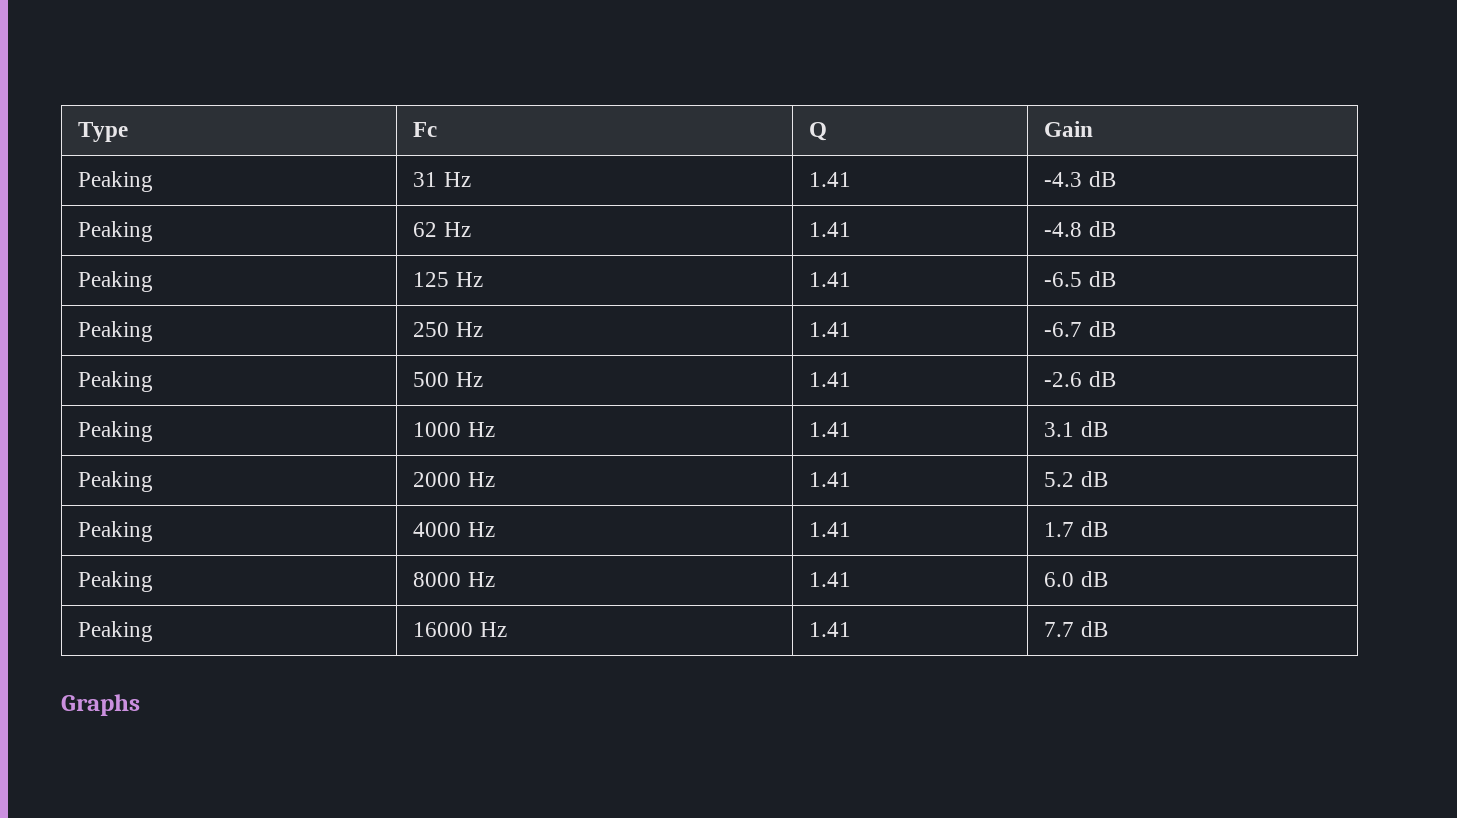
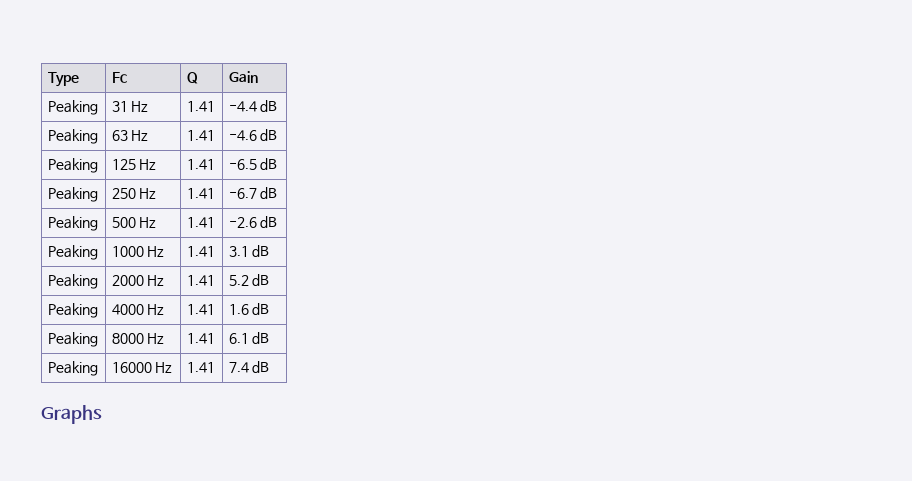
[1044,171,1116,187] [78,221,154,242] [413,222,471,237] [809,222,852,237] [1044,222,1083,237] -4.3 dB // Peaking | 62 Hz | 1.41 | -4.8 -> [228,100,278,112] [47,129,98,144] [111,130,149,141] [186,130,215,141] [228,130,257,141] -4.4 dB // Peaking | 63 Hz | 1.41 | -4.6
[1044,522,1075,537] 1.7 -> [228,304,249,315] 1.6
[1044,572,1075,587] 6.0 -> [228,333,249,344] 6.1
[1044,622,1075,637] 7.7 -> [228,362,249,373] 7.4

